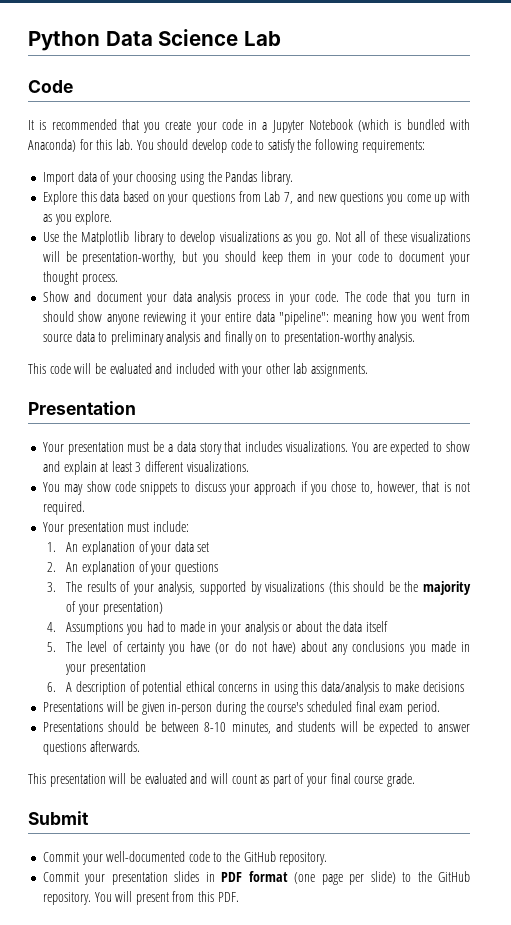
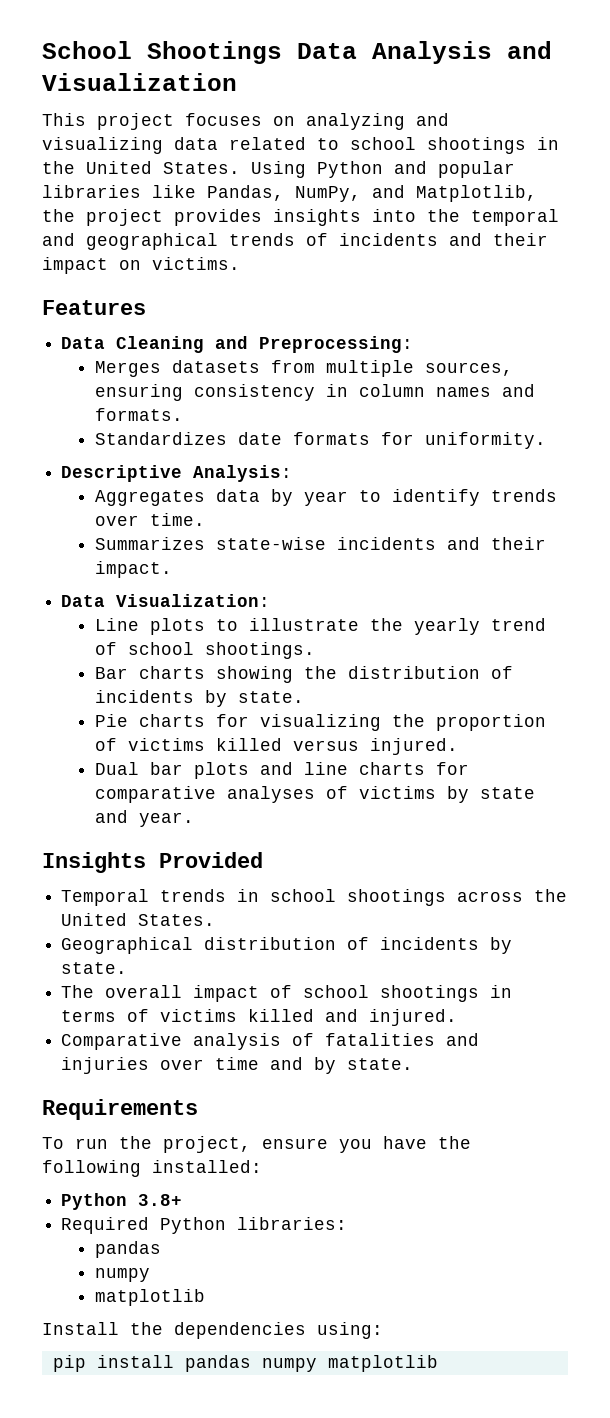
[28,29,281,51] [28,80,73,93] [28,119,470,133] [28,139,425,153] [42,171,294,185] [42,191,470,205] [42,211,113,225] [42,231,471,245] [42,251,471,265] [42,271,118,285] [42,291,471,305] [42,311,470,325] [42,331,416,345] [28,363,369,377] [28,401,136,415] [42,441,471,455] [42,461,249,475] [42,481,470,495] [42,501,85,515] [42,521,189,535] [47,541,210,555] [47,561,218,575] [47,581,471,595] [66,601,163,615] [47,621,388,635] [47,641,470,655] [65,662,146,675] [47,681,464,695] [42,701,440,715] [42,721,470,735] [42,741,140,755] [28,773,416,787] [28,811,89,825] [42,851,328,865] [42,871,470,885] [42,891,239,905] Python Data Science Lab // Code // It is recommended that you create your code in a Jupyter Notebook (which is bundled with Anaconda) for this lab. You should develop code to satisfy the following requirements: // Import data of your choosing using the Pandas library. // Explore this data based on your questions from Lab 7, and new questions you come up with as you explore. // Use the Matplotlib library to develop visualizations as you go. Not all of these visualizations will be presentation-worthy, but you should keep them in your code to document your thought process. // Show and document your data analysis process in your code. The code that you turn in should show anyone reviewing it your entire data "pipeline": meaning how you went from source data to preliminary analysis and finally on to presentation-worthy analysis. // This code will be evaluated and included with your other lab assignments. // Presentation // Your presentation must be a data story that includes visualizations. You are expected to show and explain at least 3 different visualizations. // You may show code snippets to discuss your approach if you chose to, however, that is not required. // Your presentation must include: // 1. An explanation of your data set // 2. An explanation of your questions // 3. The results of your analysis, supported by visualizations (this should be the majority of your presentation) // 4. Assumptions you had to made in your analysis or about the data itself // 5. The level of certainty you have (or do not have) about any conclusions you made in your presentation // 6. A description of potential ethical concerns in using this data/analysis to make decisions // Presentations will be given in-person during the course's scheduled final exam period. // Presentations should be between 8-10 minutes, and students will be expected to answer questions afterwards. // This presentation will be evaluated and will count as part of your final course grade. // Submit // Commit your well-documented code to the GitHub repository. // Commit your presentation slides in PDF format (one page per slide) to the GitHub repository. You will present from this PDF. -> [42,41,552,64] [42,73,237,91] [42,113,449,130] [42,137,559,154] [42,161,515,178] [42,185,537,202] [42,209,559,226] [42,233,548,250] [42,257,240,274] [42,300,146,315] [61,336,414,353] [95,360,514,377] [95,384,536,401] [95,408,184,421] [95,432,547,449] [61,465,293,482] [95,489,558,506] [95,513,206,526] [95,537,547,550] [95,561,173,578] [61,594,271,607] [95,618,547,635] [95,642,316,659] [95,666,514,683] [95,690,305,707] [95,714,547,731] [95,738,459,755] [95,762,470,779] [95,786,536,803] [95,810,195,827] [42,852,263,873] [61,889,568,906] [61,913,216,926] [61,937,513,954] [61,962,128,974] [61,985,513,1002] [61,1009,458,1026] [61,1033,480,1050] [61,1057,414,1074] [42,1099,198,1120] [42,1136,471,1153] [42,1160,262,1177] [61,1193,183,1210] [61,1217,348,1234] [95,1241,162,1258] [95,1268,151,1282] [95,1289,206,1306] [42,1322,383,1339] [52,1355,438,1372] School Shootings Data Analysis and Visualization // This project focuses on analyzing and visualizing data related to school shootings in the United States. Using Python and popular libraries like Pandas, NumPy, and Matplotlib, the project provides insights into the temporal and geographical trends of incidents and their impact on victims. // Features // Data Cleaning and Preprocessing: // Merges datasets from multiple sources, ensuring consistency in column names and formats. // Standardizes date formats for uniformity. // Descriptive Analysis: // Aggregates data by year to identify trends over time. // Summarizes state-wise incidents and their impact. // Data Visualization: // Line plots to illustrate the yearly trend of school shootings. // Bar charts showing the distribution of incidents by state. // Pie charts for visualizing the proportion of victims killed versus injured. // Dual bar plots and line charts for comparative analyses of victims by state and year. // Insights Provided // Temporal trends in school shootings across the United States. // Geographical distribution of incidents by state. // The overall impact of school shootings in terms of victims killed and injured. // Comparative analysis of fatalities and injuries over time and by state. // Requirements // To run the project, ensure you have the following installed: // Python 3.8+ // Required Python libraries: // pandas // numpy // matplotlib // Install the dependencies using: // pip install pandas numpy matplotlib

